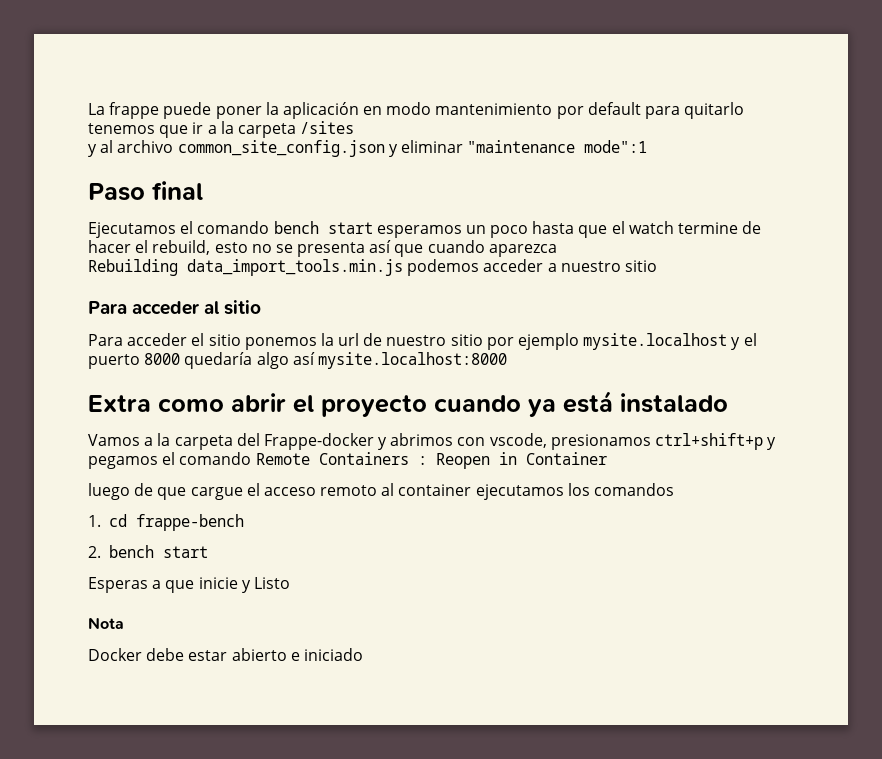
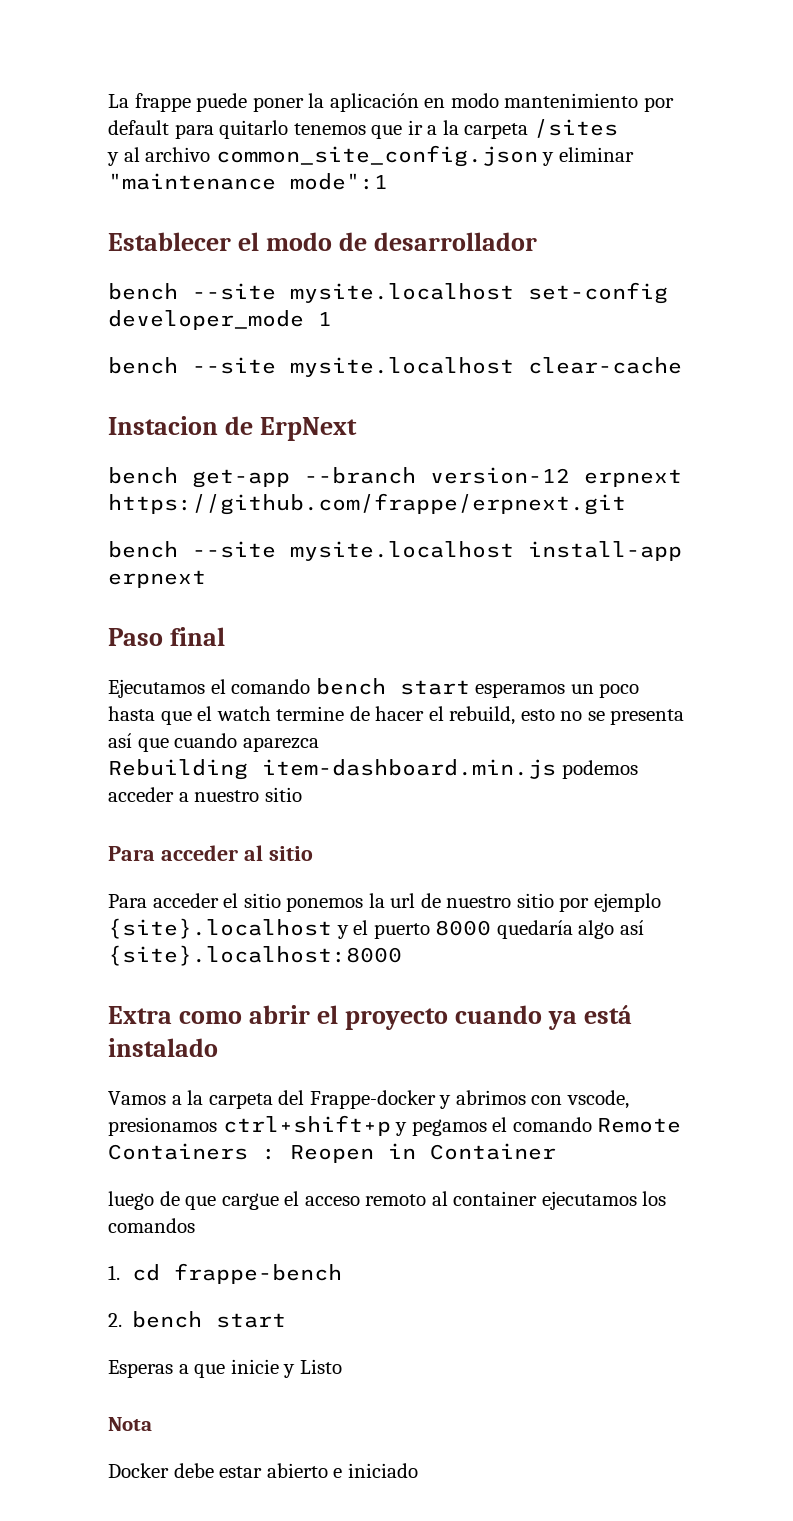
(648, 146) none -> [108,232,538,251] [108,282,668,304] [108,310,332,330] [108,357,682,377] [108,416,358,441] [108,467,682,488] [108,493,626,515] [108,541,682,561] [108,570,206,588] // Establecer el modo de desarrollador // bench --site mysite.localhost set-config developer_mode 1 // bench --site mysite.localhost clear-cache // Instacion de ErpNext // bench get-app --branch version-12 erpnext https://github.com/frappe/erpnext.git // bench --site mysite.localhost install-app erpnext
[187,259,403,276] data_import_tools.min.js -> [262,759,556,779] item-dashboard.min.js
[583,333,728,350] mysite.localhost -> [108,918,332,939] {site}.localhost
[317,352,507,369] mysite.localhost:8000 -> [108,945,402,966] {site}.localhost:8000

